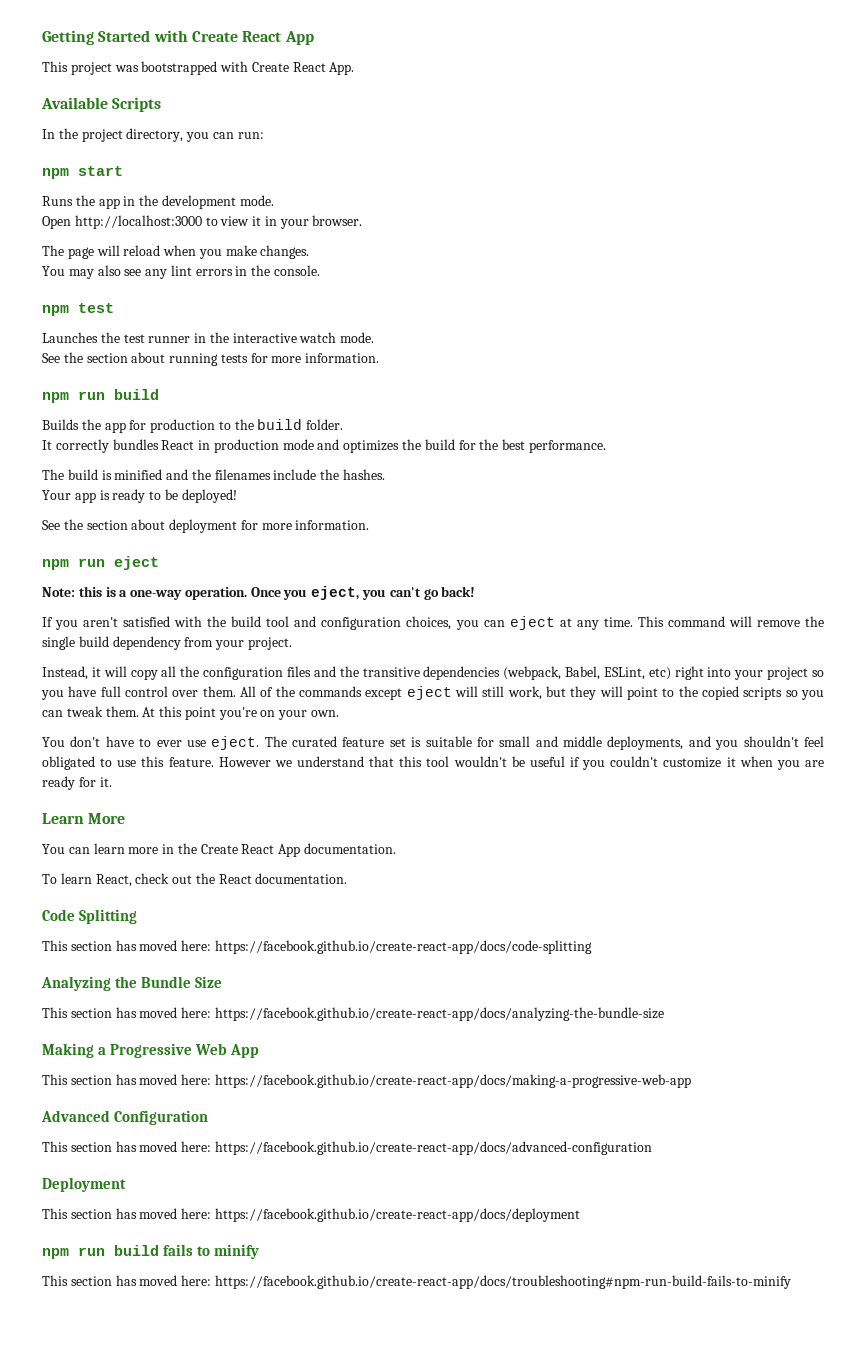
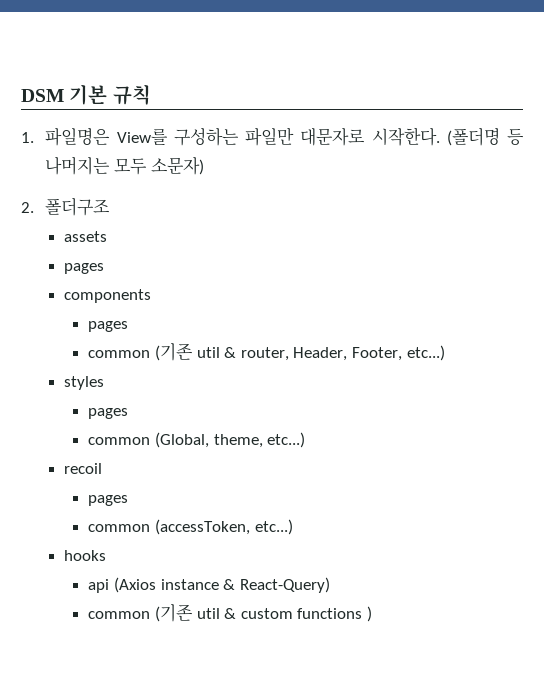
[42,30,314,45] [42,61,355,75] [41,97,162,112] [42,128,264,142] [42,166,123,179] [42,195,274,209] [42,215,363,229] [42,245,310,259] [42,265,321,279] [42,303,114,316] [42,332,375,343] [42,352,380,366] [42,389,159,403] [42,419,344,433] [42,439,606,453] [42,469,386,480] [42,489,237,503] [42,519,370,533] [42,556,159,570] [42,586,476,600] [42,616,824,630] [42,636,292,650] [42,666,825,680] [41,686,825,700] [42,706,340,720] [42,736,825,750] [42,756,824,770] [42,776,112,790] [42,813,126,824] [42,843,397,857] [42,873,348,887] [42,909,137,924] [42,940,592,954] [41,976,222,991] [42,1007,664,1021] [42,1043,259,1058] [42,1074,691,1088] [41,1110,208,1125] [42,1141,652,1155] [42,1177,126,1192] [42,1208,580,1222] [42,1244,259,1259] [42,1275,791,1289] Getting Started with Create React App // This project was bootstrapped with Create React App. // Available Scripts // In the project directory, you can run: // npm start // Runs the app in the development mode. // Open http://localhost:3000 to view it in your browser. // The page will reload when you make changes. // You may also see any lint errors in the console. // npm test // Launches the test runner in the interactive watch mode. // See the section about running tests for more information. // npm run build // Builds the app for production to the build folder. // It correctly bundles React in production mode and optimizes the build for the best performance. // The build is minified and the filenames include the hashes. // Your app is ready to be deployed! // See the section about deployment for more information. // npm run eject // Note: this is a one-way operation. Once you eject, you can't go back! // If you aren't satisfied with the build tool and configuration choices, you can eject at any time. This command will remove the single build dependency from your project. // Instead, it will copy all the configuration files and the transitive dependencies (webpack, Babel, ESLint, etc) right into your project so you have full control over them. All of the commands except eject will still work, but they will point to the copied scripts so you can tweak them. At this point you're on your own. // You don't have to ever use eject. The curated feature set is suitable for small and middle deployments, and you shouldn't feel obligated to use this feature. However we understand that this tool wouldn't be useful if you couldn't customize it when you are ready for it. // Learn More // You can learn more in the Create React App documentation. // To learn React, check out the React documentation. // Code Splitting // This section has moved here: https://facebook.github.io/create-react-app/docs/code-splitting // Analyzing the Bundle Size // This section has moved here: https://facebook.github.io/create-react-app/docs/analyzing-the-bundle-size // Making a Progressive Web App // This section has moved here: https://facebook.github.io/create-react-app/docs/making-a-progressive-web-app // Advanced Configuration // This section has moved here: https://facebook.github.io/create-react-app/docs/advanced-configuration // Deployment // This section has moved here: https://facebook.github.io/create-react-app/docs/deployment // npm run build fails to minify // This section has moved here: https://facebook.github.io/create-react-app/docs/troubleshooting#npm-run-build-fails-to-minify -> [21,84,151,105] [21,127,524,146] [45,156,204,175] [21,197,111,216] [64,231,108,242] [64,263,105,274] [64,289,152,303] [88,321,129,332] [88,343,445,361] [64,376,105,390] [88,408,129,419] [88,432,306,448] [64,463,103,474] [88,495,129,506] [88,519,293,535] [64,550,107,561] [88,577,330,593] [88,604,372,622] DSM 기본 규칙 // 1. 파일명은 View를 구성하는 파일만 대문자로 시작한다. (폴더명 등 나머지는 모두 소문자) // 2. 폴더구조 // assets // pages // components // pages // common (기존 util & router, Header, Footer, etc...) // styles // pages // common (Global, theme, etc...) // recoil // pages // common (accessToken, etc...) // hooks // api (Axios instance & React-Query) // common (기존 util & custom functions )

